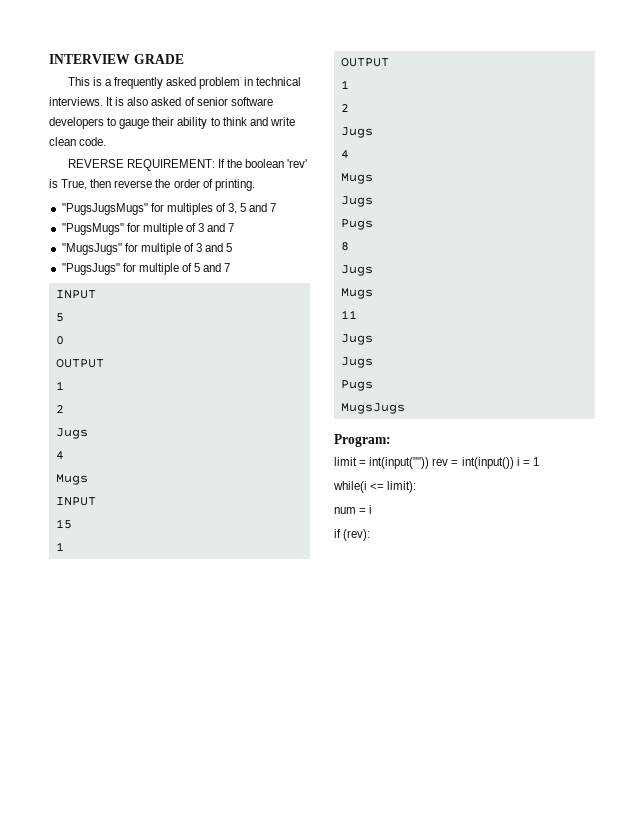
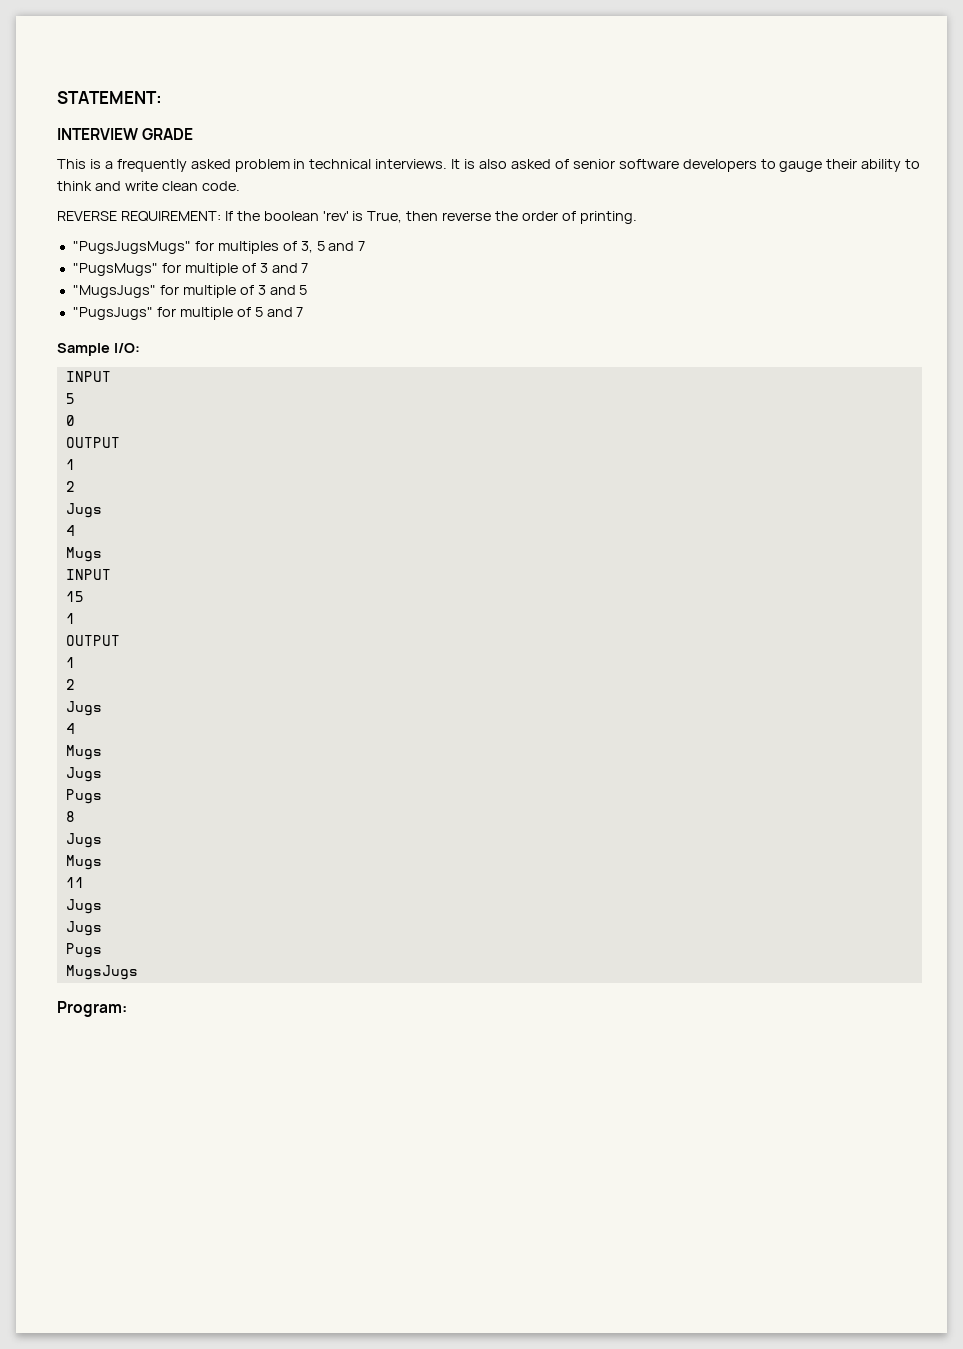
(49, 59) none -> [57,91,162,104] STATEMENT: //
(231, 267) none -> [57,343,140,356] // Sample I/O:
[334,457,539,469] [333,481,417,493] [334,505,373,514] [334,529,371,541] // limit = int(input("")) rev = int(input()) i = 1 // while(i <= limit): // num = i // if (rev): -> (127, 1009) none

